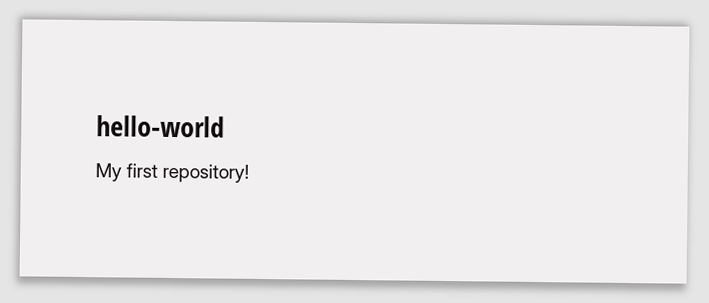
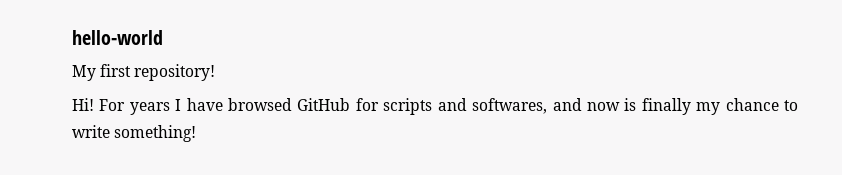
(250, 173) none -> [72,98,798,115] [72,125,197,142] // Hi! For years I have browsed GitHub for scripts and softwares, and now is finally my chance to write something!

